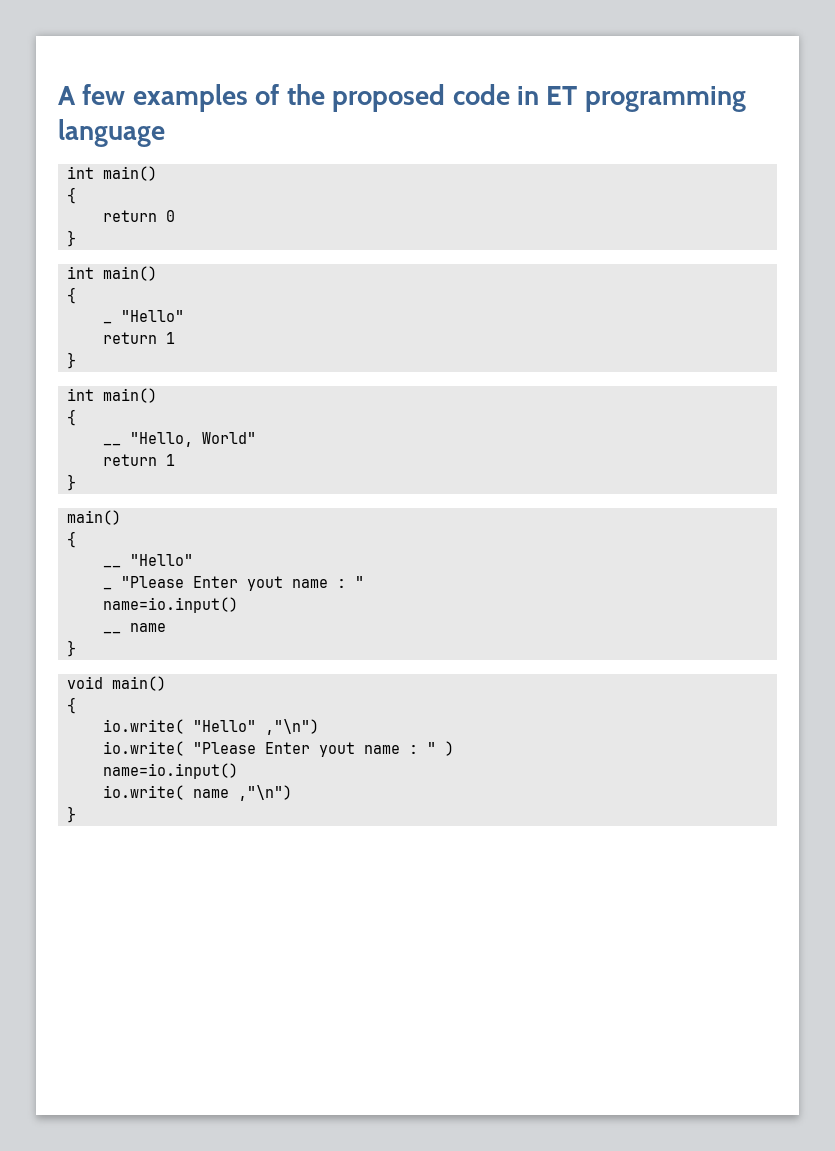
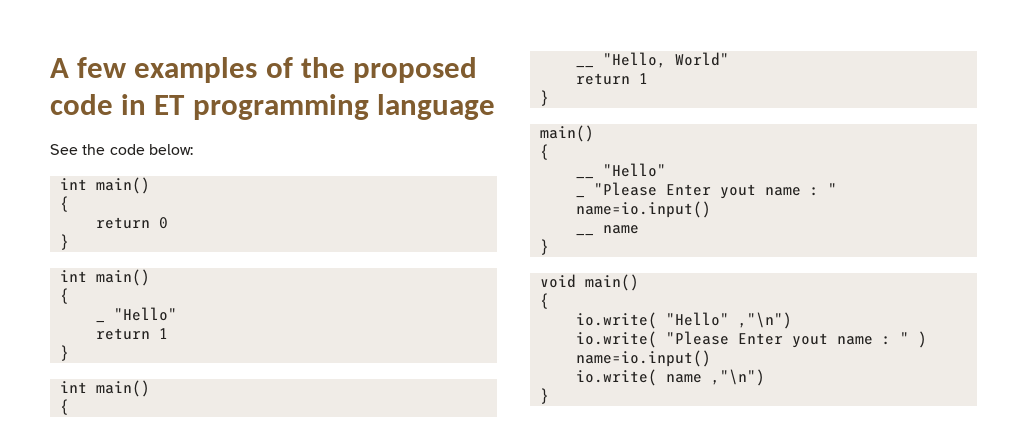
(165, 133) none -> [50,144,193,155] // See the code below:

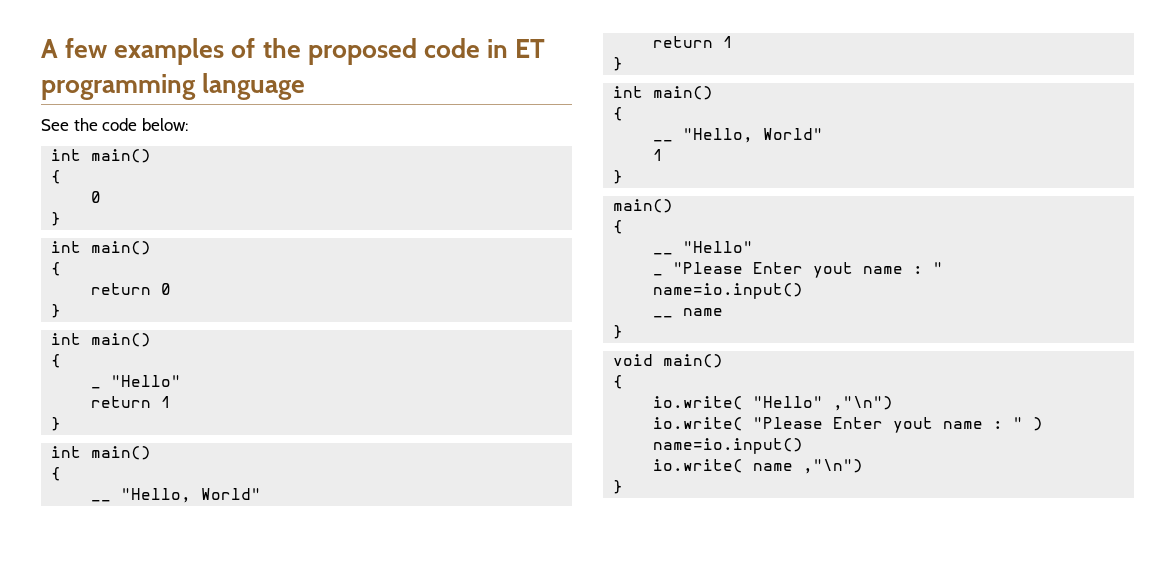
(69, 204) none -> [91,191,102,203] [51,212,62,226] [51,241,152,255] [51,262,62,276] // 0 // } // int main() // {
(549, 98) none -> [613,86,714,100] [613,107,624,121] [653,128,824,143] [653,149,664,161] [613,170,624,184] // int main() // { // __ "Hello, World" // 1 // }

